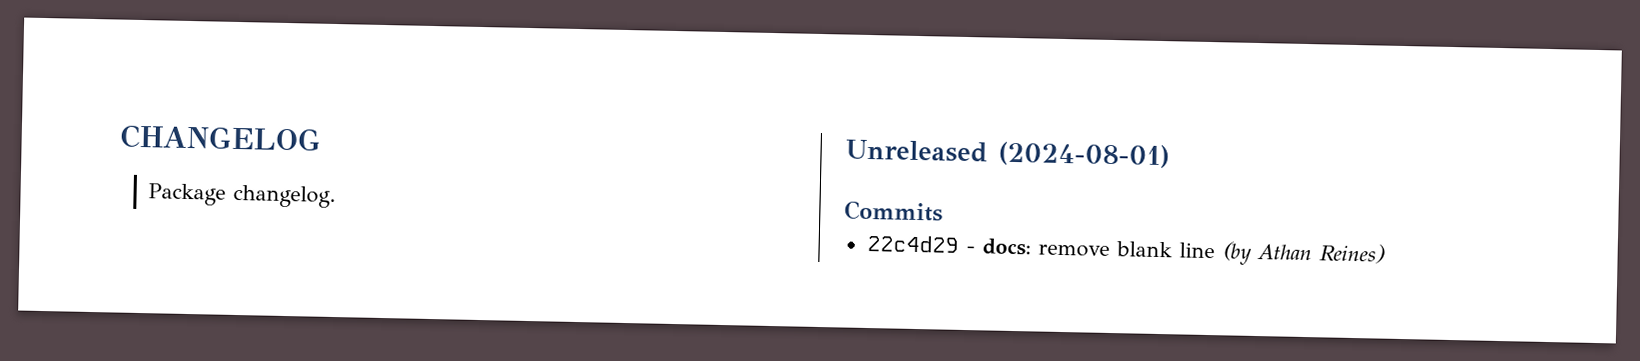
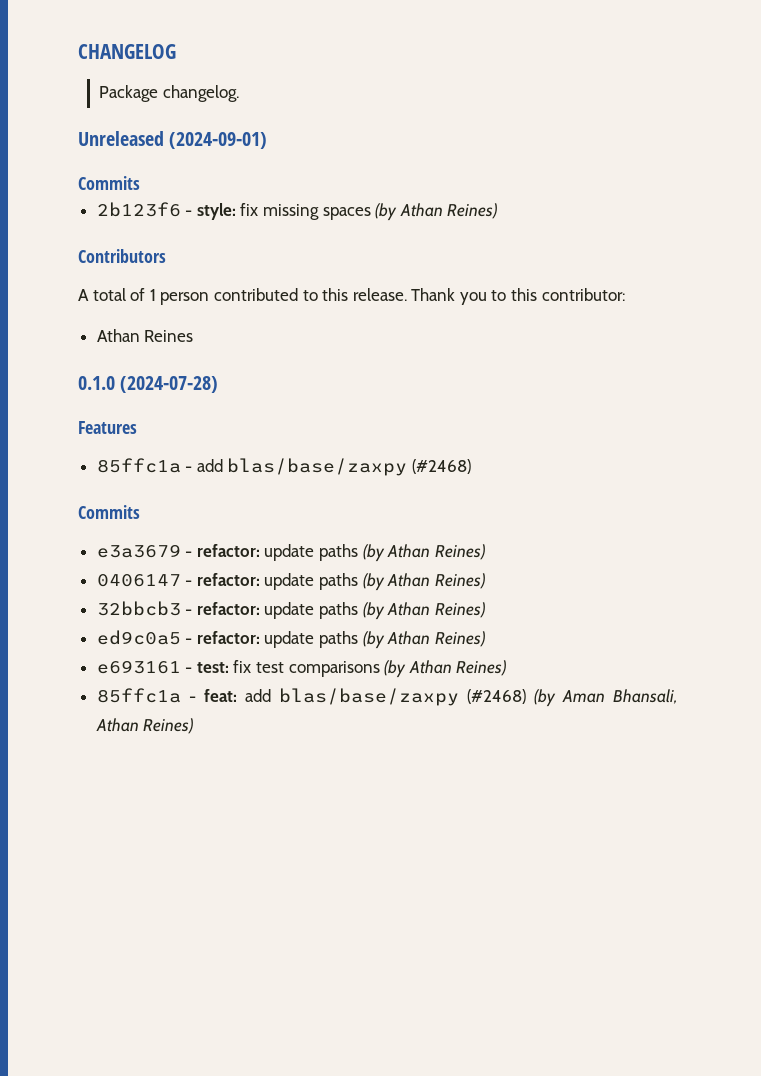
[998,141,1170,169] [844,200,943,222] [866,234,1252,265] (2024-08-01) // Commits // 22c4d29 - docs: remove blank line (by -> [169,132,268,149] [78,176,140,190] [96,202,498,221] [78,249,166,263] [78,288,625,305] [96,329,194,342] [78,376,219,393] [78,421,137,434] [96,458,472,476] [78,505,140,519] [96,544,485,562] [96,573,485,591] [96,601,485,620] [96,630,485,649] [96,660,507,678] [96,688,678,707] (2024-09-01) // Commits // 2b123f6 - style: fix missing spaces (by Athan Reines) // Contributors // A total of 1 person contributed to this release. Thank you to this contributor: // Athan Reines // 0.1.0 (2024-07-28) // Features // 85ffc1a - add blas/base/zaxpy (#2468) // Commits // e3a3679 - refactor: update paths (by Athan Reines) // 0406147 - refactor: update paths (by Athan Reines) // 32bbcb3 - refactor: update paths (by Athan Reines) // ed9c0a5 - refactor: update paths (by Athan Reines) // e693161 - test: fix test comparisons (by Athan Reines) // 85ffc1a - feat: add blas/base/zaxpy (#2468) (by Aman Bhansali,

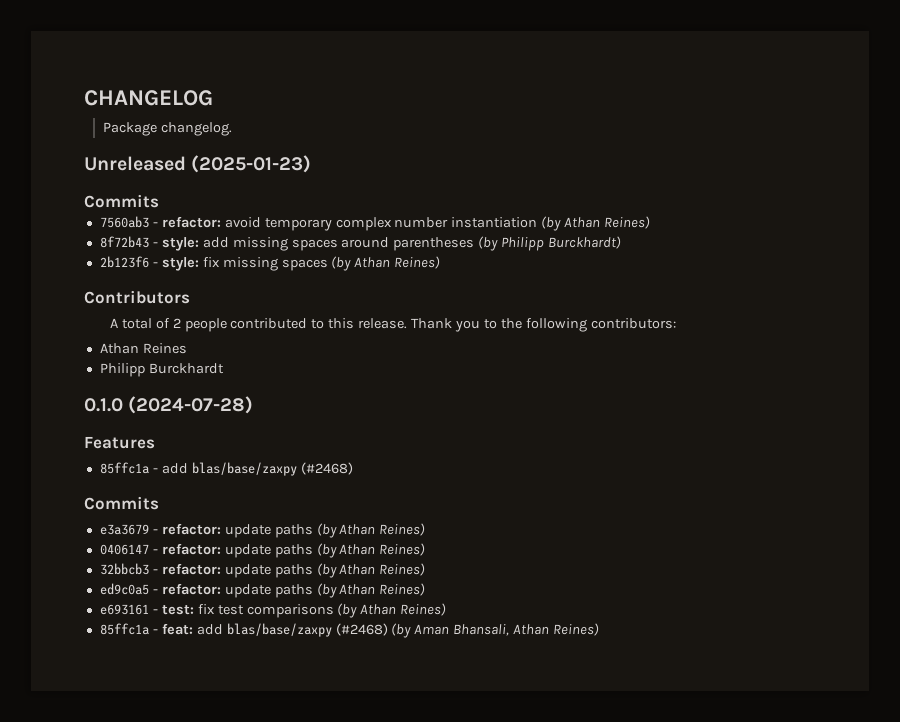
[169,132,268,149] [78,176,140,190] (2024-09-01) // Commits -> [191,155,312,173] [84,194,159,208] [99,216,651,231] [99,236,622,251] (2025-01-23) // Commits // 7560ab3 - refactor: avoid temporary complex number instantiation (by Athan Reines) // 8f72b43 - style: add missing spaces around parentheses (by Philipp Burckhardt)
[149,289,210,305] 1 person -> [172,318,227,332] 2 people
[511,288,625,301] this contributor: -> [500,318,676,332] the following contributors:
(194, 336) none -> [99,363,224,377] // Philipp Burckhardt

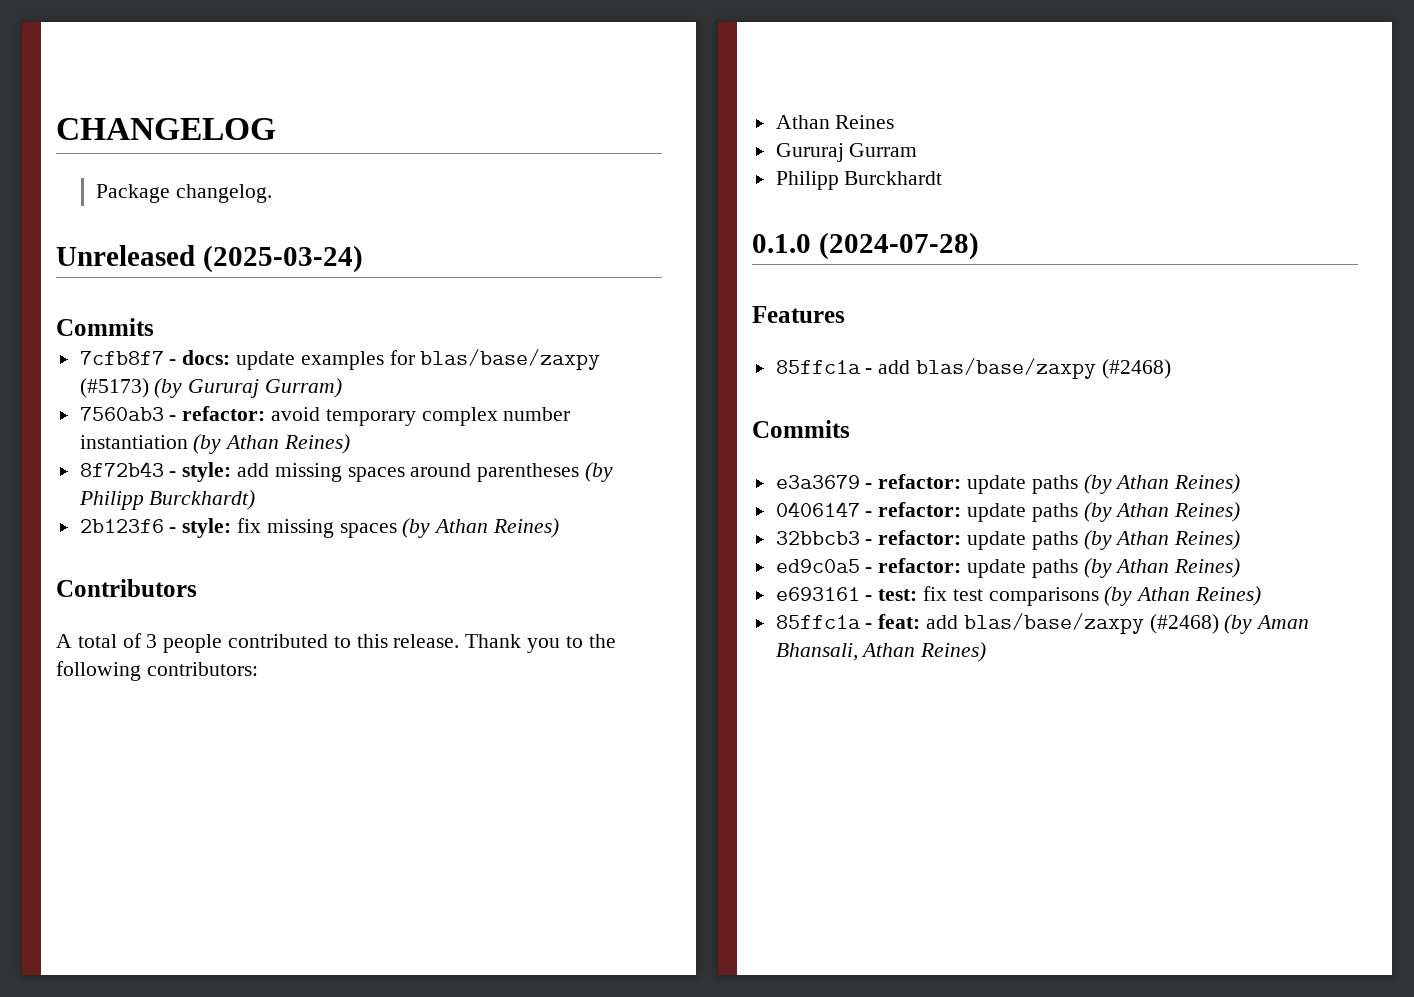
[191,155,312,173] [84,194,159,208] (2025-01-23) // Commits -> [202,245,363,273] [56,318,154,336] [79,349,601,370] [79,378,343,398] (2025-03-24) // Commits // 7cfb8f7 - docs: update examples for blas/base/zaxpy (#5173) (by Gururaj Gurram)
[172,318,181,328] 2 -> [146,634,158,648] 3
(187, 348) none -> [775,143,918,162] // Gururaj Gurram

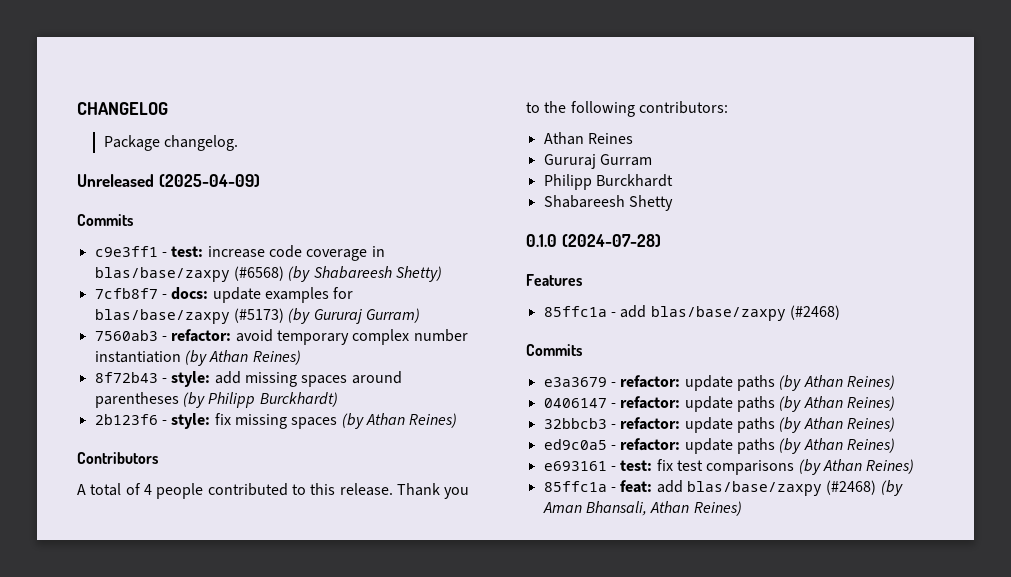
[202,245,363,273] [56,318,154,336] (2025-03-24) // Commits -> [158,174,260,187] [77,214,133,226] [94,245,385,261] [94,266,442,282] (2025-04-09) // Commits // c9e3ff1 - test: increase code coverage in blas/base/zaxpy (#6568) (by Shabareesh Shetty)
[146,634,158,648] 3 -> [143,484,152,495] 4
(943, 178) none -> [543,195,673,211] // Shabareesh Shetty

